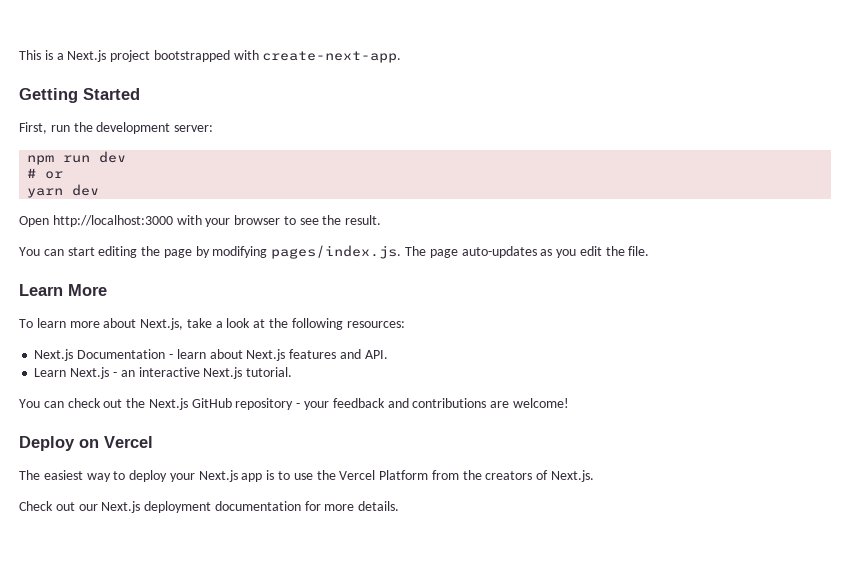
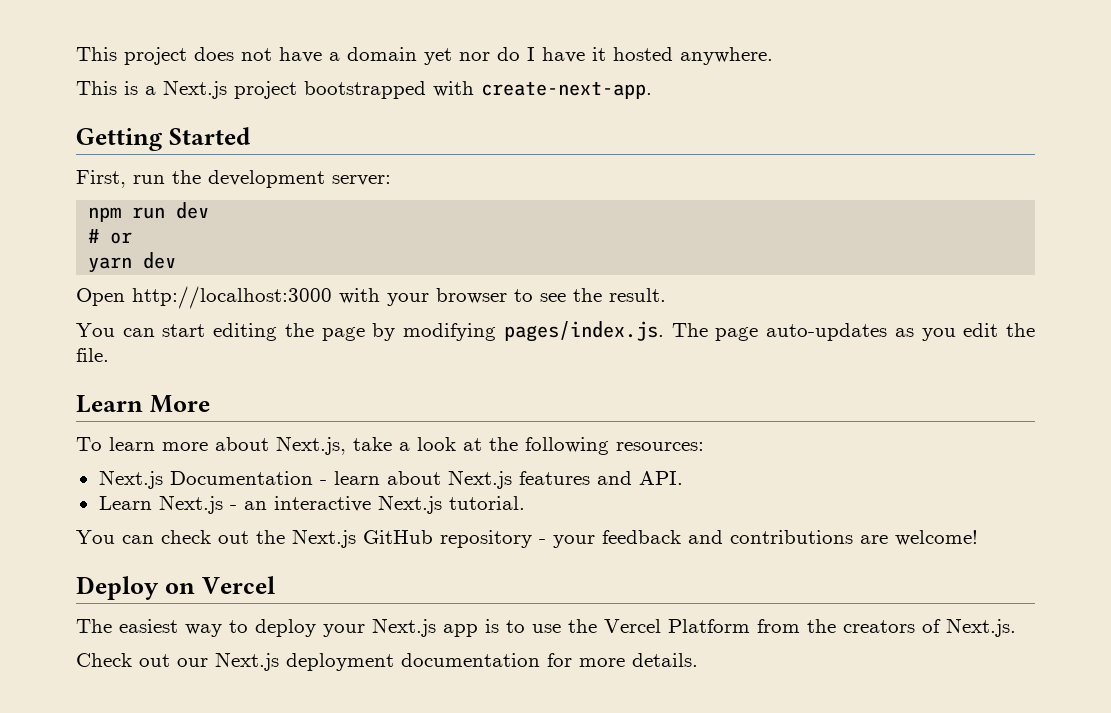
[19,50,41,60] This -> [76,47,773,65] [76,81,117,95] This project does not have a domain yet nor do I have it hosted anywhere. // This

